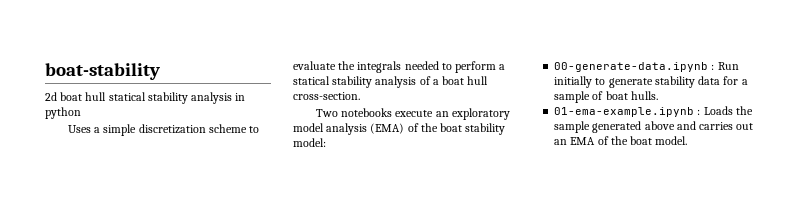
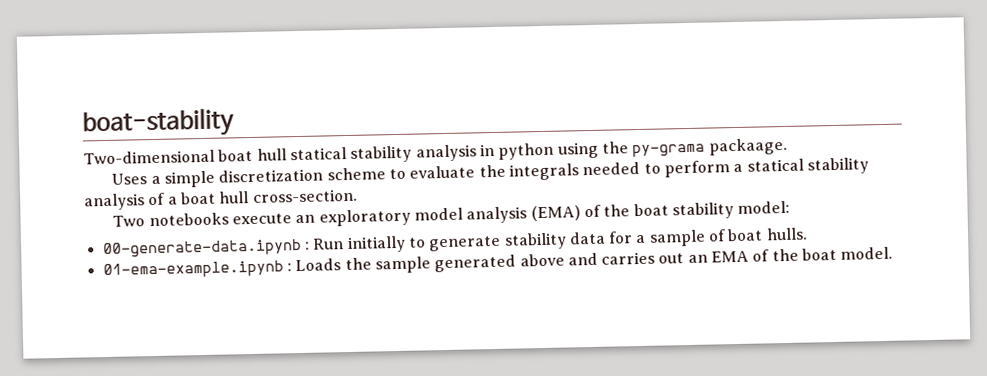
[45,92,57,101] 2d -> [83,149,215,165] Two-dimensional
(81, 113) none -> [557,137,788,159] using the py-grama packaage.

